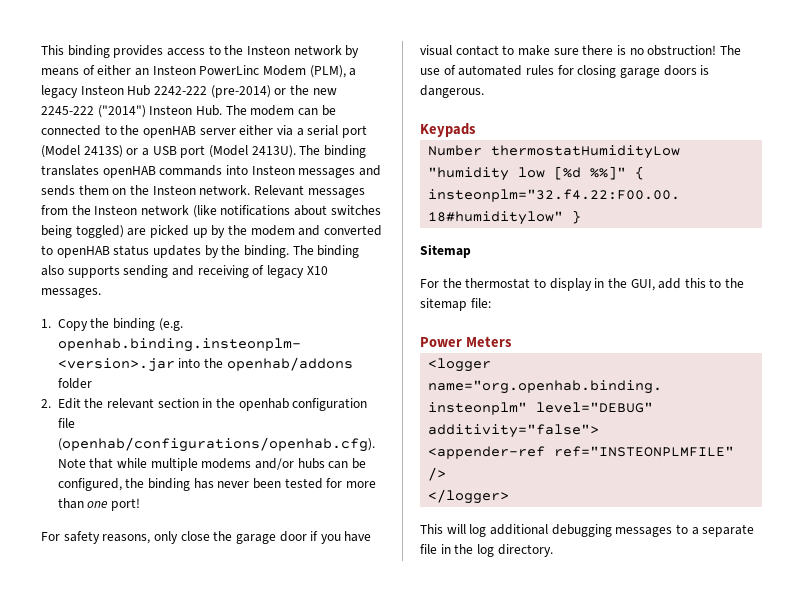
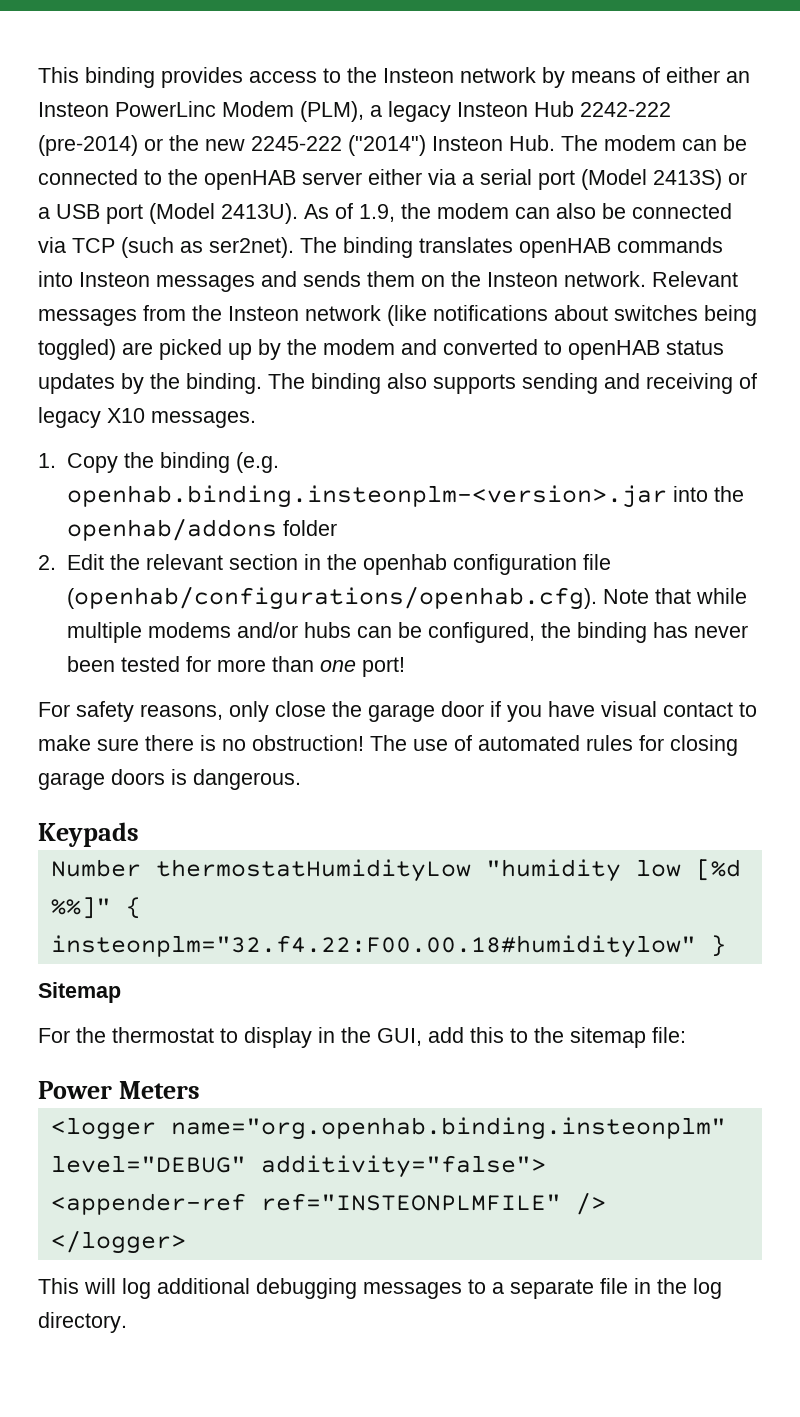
(296, 151) none -> [304,203,732,222] [38,237,294,258] As of 1.9, the modem can also be connected via TCP (such as ser2net).

